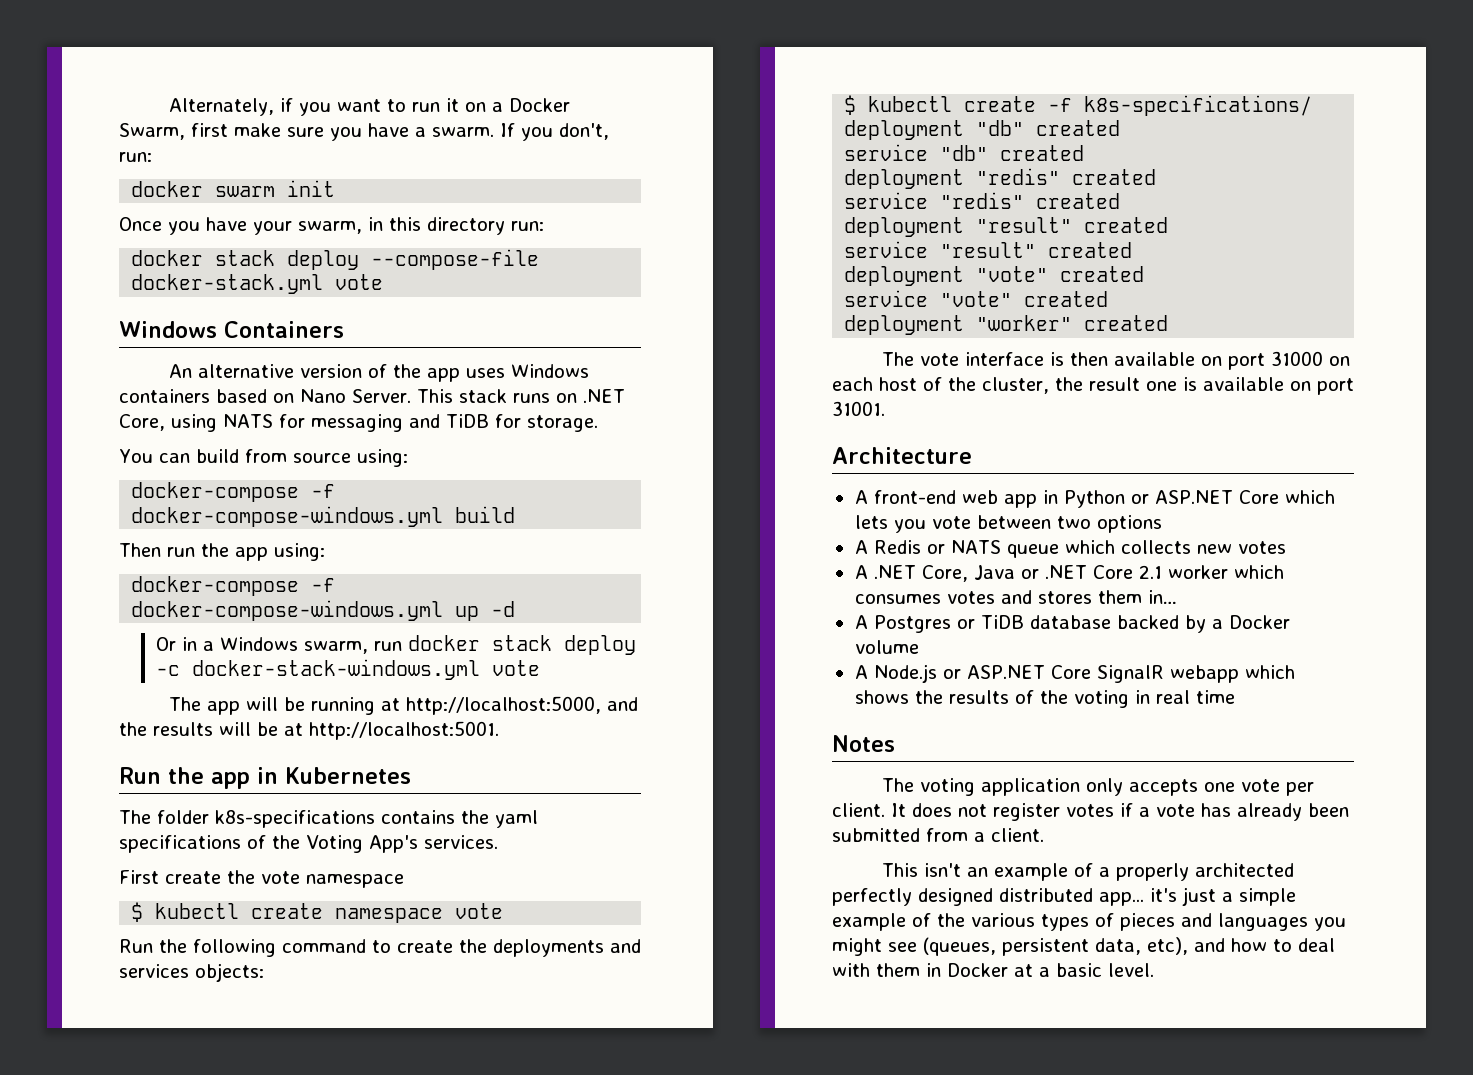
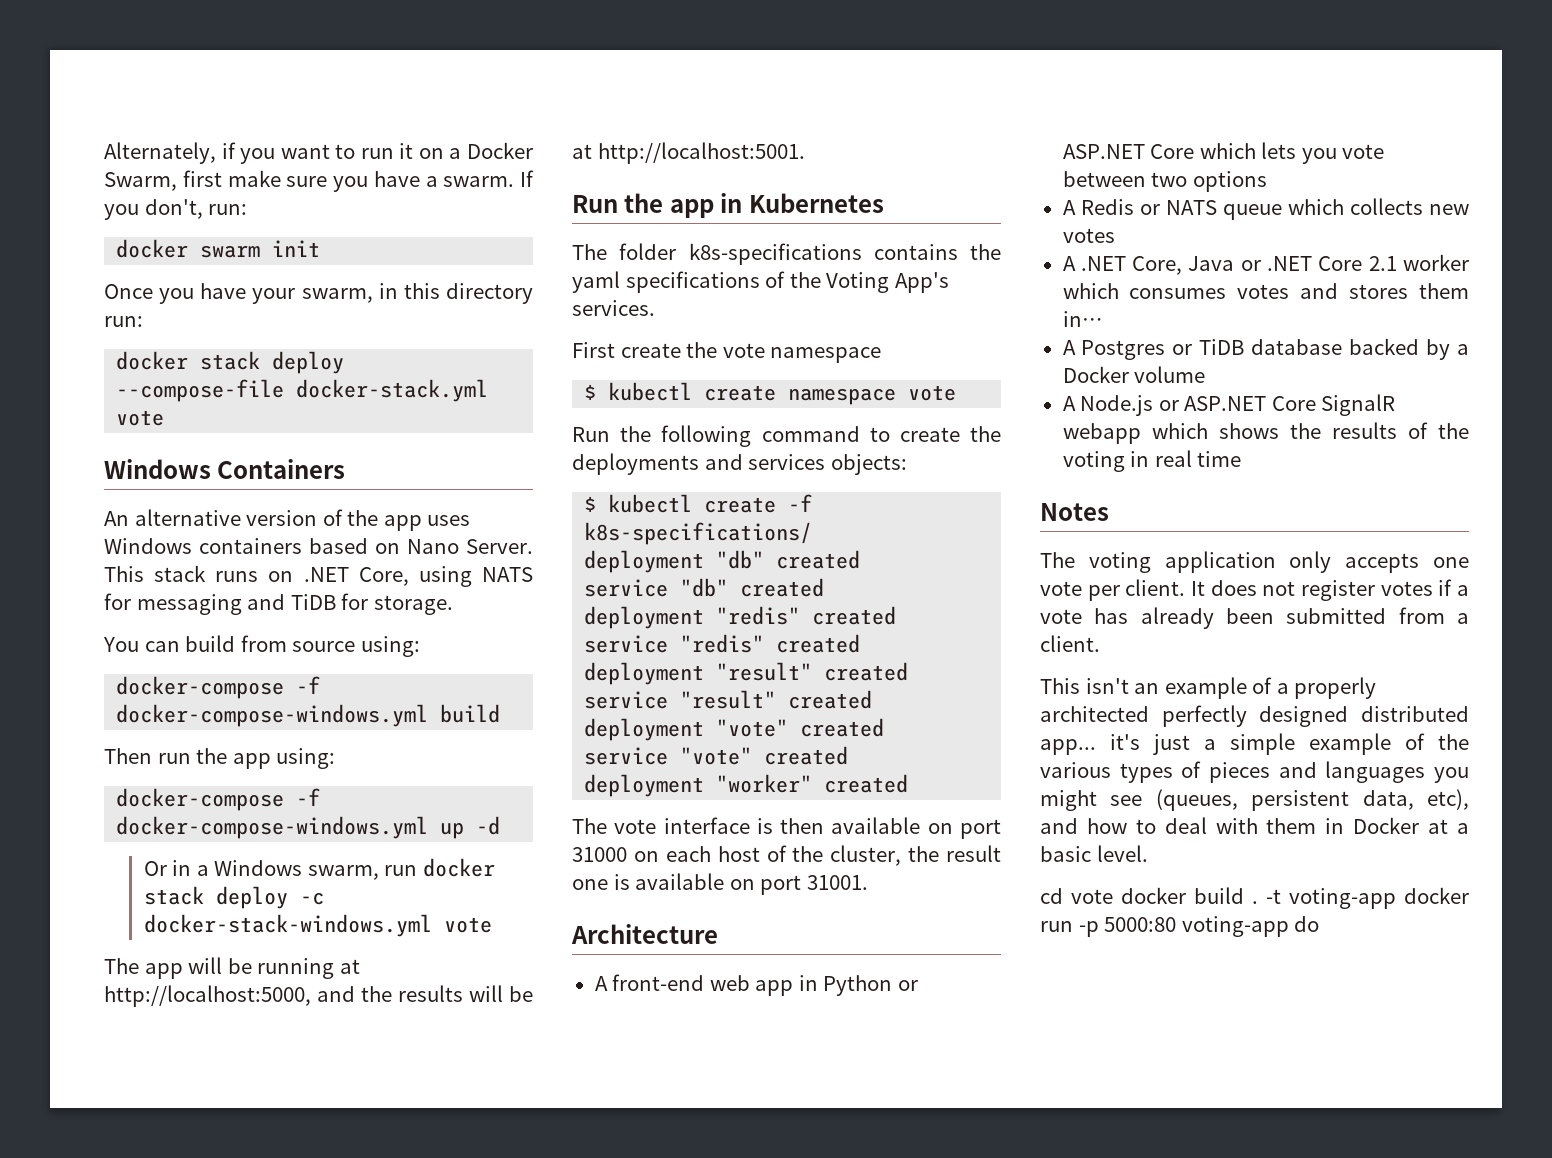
(1154, 970) none -> [1040,887,1469,909] [1040,916,1320,937] // cd vote docker build . -t voting-app docker run -p 5000:80 voting-app do

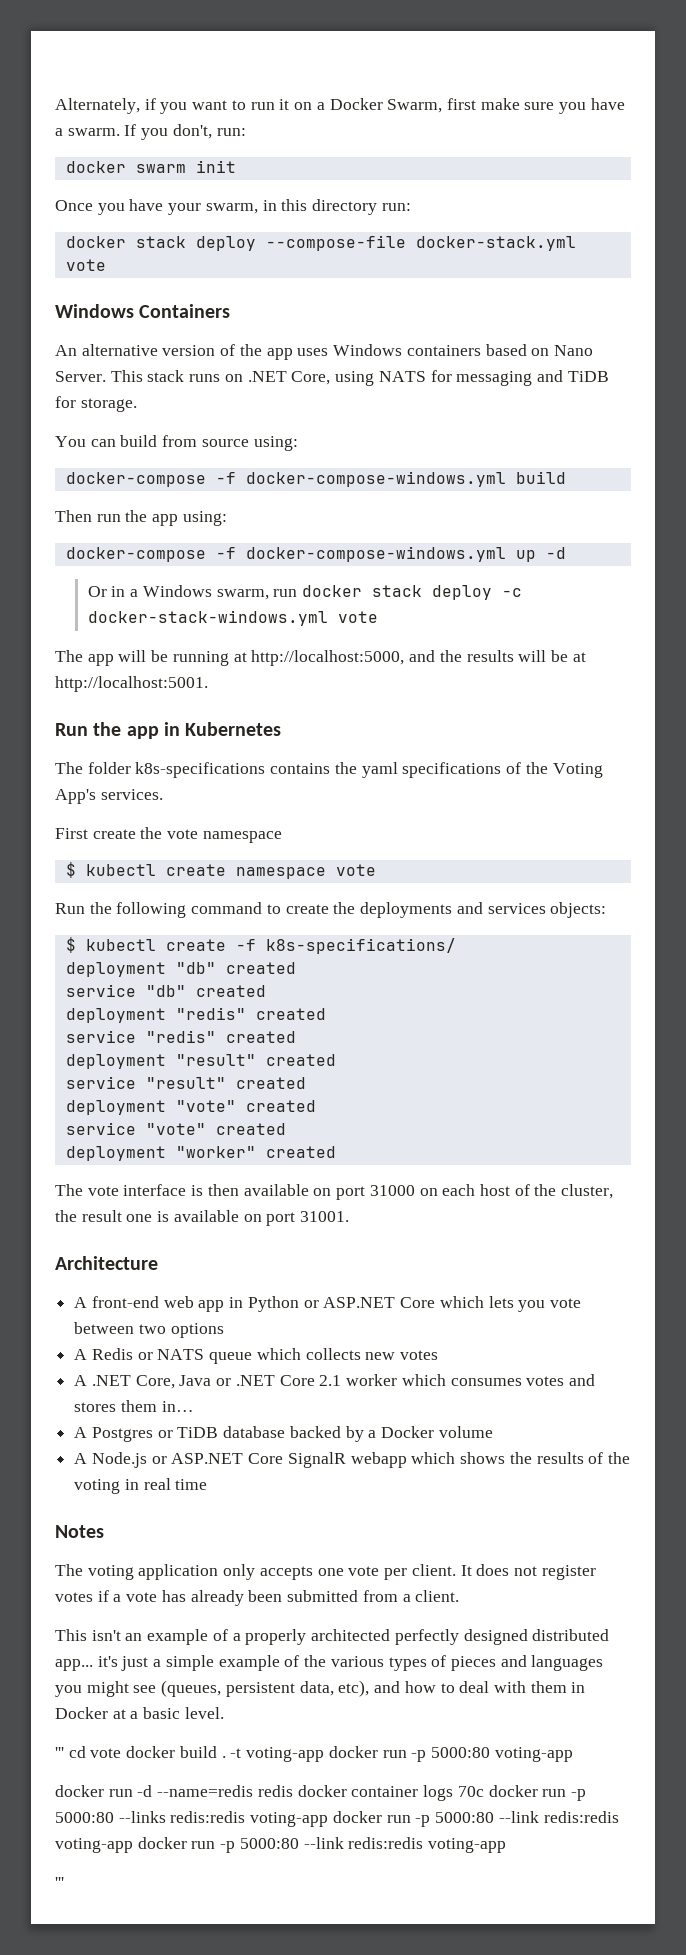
(1148, 853) none -> [55,1747,64,1758] '''
[1294,916,1320,932] do -> [55,1785,586,1801] [55,1811,619,1827] [55,1837,507,1853] [55,1877,64,1888] // docker run -d --name=redis redis docker container logs 70c docker run -p 5000:80 --links redis:redis voting-app docker run -p 5000:80 --link redis:redis voting-app docker run -p 5000:80 --link redis:redis voting-app // '''

